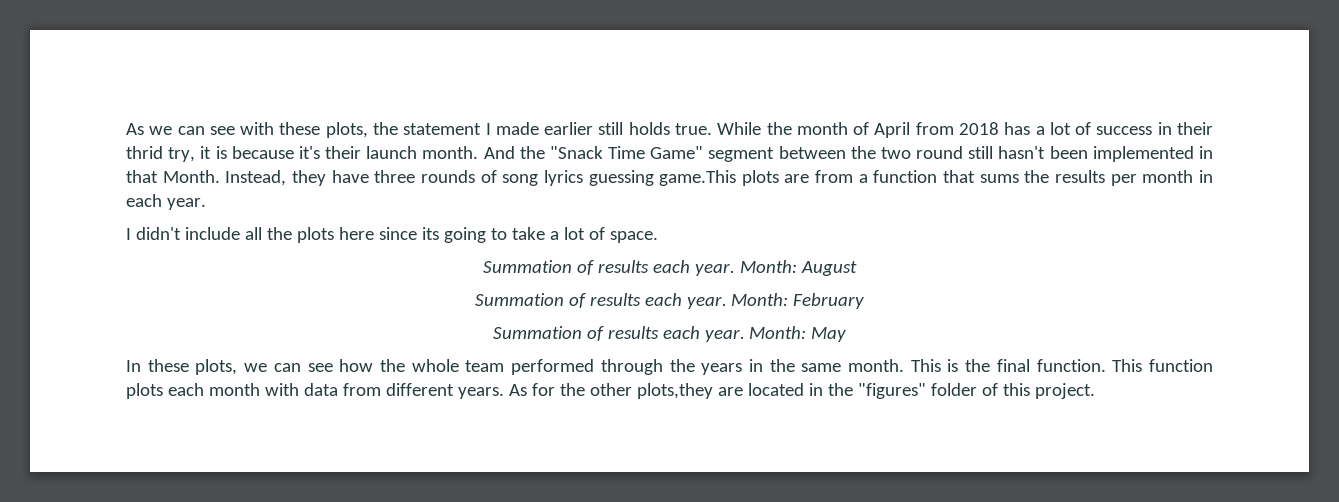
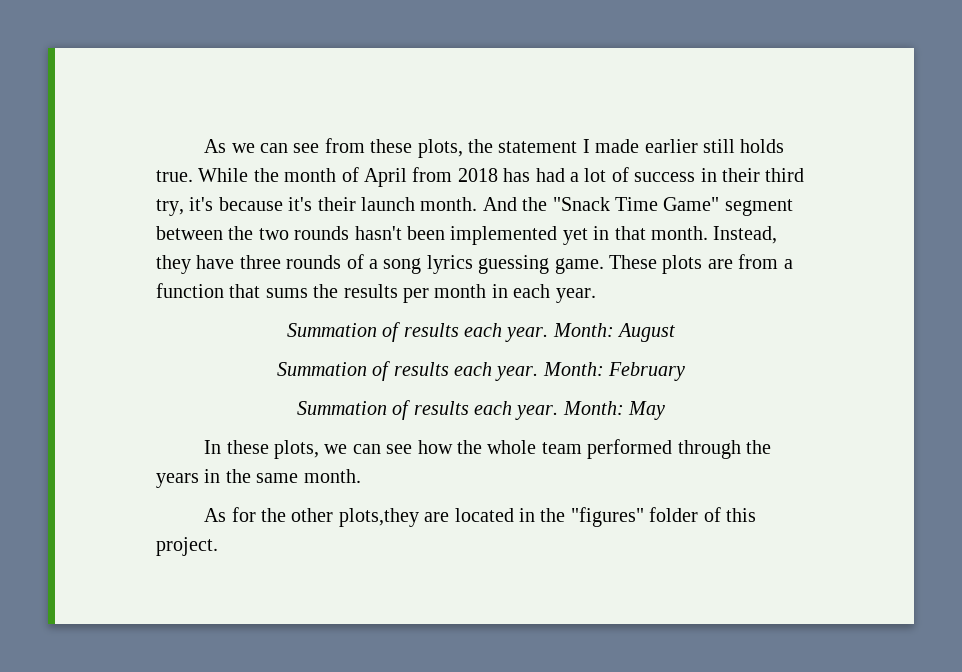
[240,122,275,135] with -> [324,138,365,153] from
(1031, 128) none -> [535,168,565,182] had
[126,146,227,162] thrid try, it is -> [765,168,805,182] [156,197,214,216] third try, it's
[916,146,994,159] round still -> [294,226,350,240] rounds
(1194, 154) none -> [562,228,588,245] yet
[162,170,220,183] Month. -> [650,226,708,240] month.
(497, 176) none -> [369,259,378,269] a
[659,170,737,186] game.This -> [554,255,657,274] game. These
[126,227,658,243] // I didn't include all the plots here since its going to take a lot of space. -> (596, 295) none
[910,359,1214,372] [126,383,504,399] This is the final function. This function plots each month with data from different years. -> (361, 476) //

